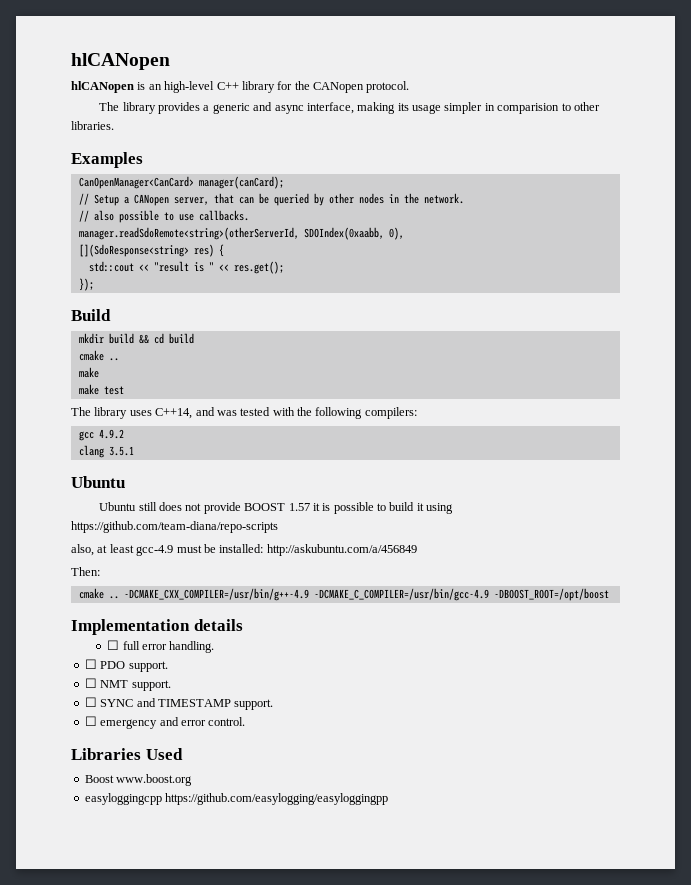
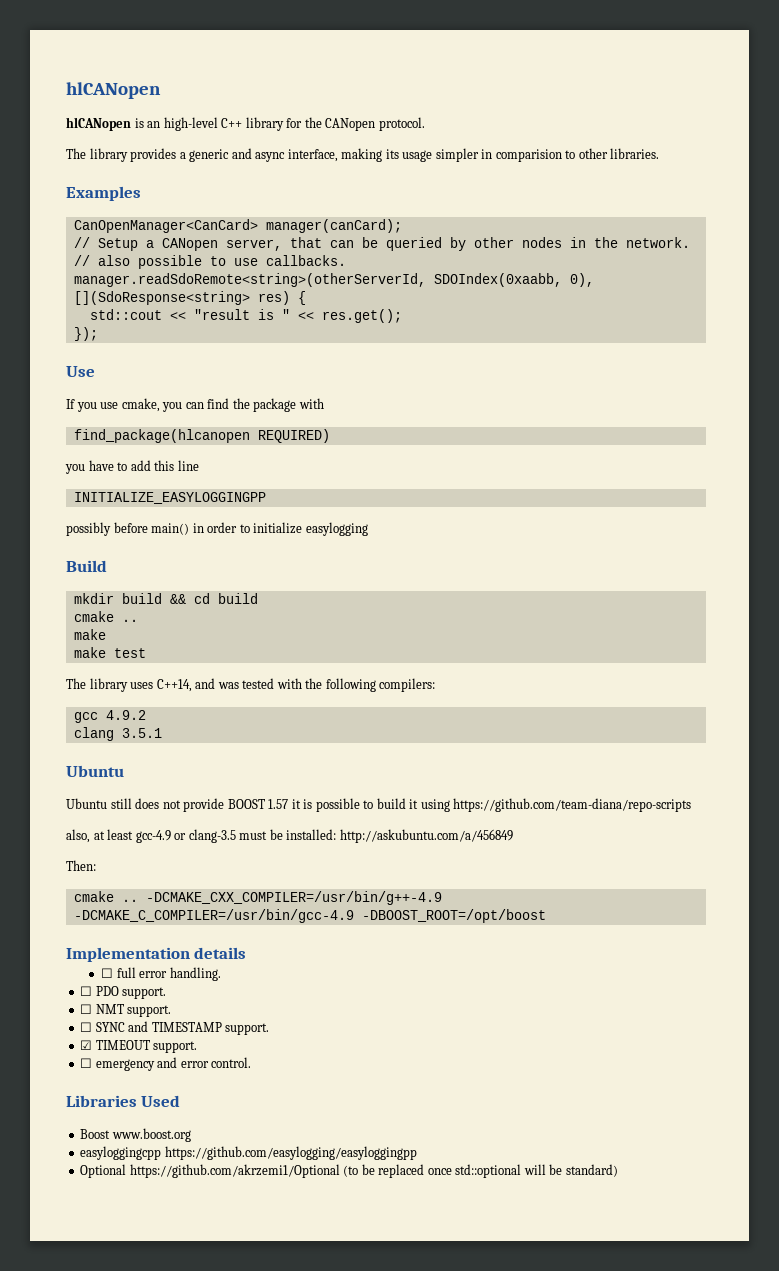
(94, 284) none -> [66,366,95,377] [66,398,324,412] [73,429,330,443] [65,460,199,474] [73,492,266,504] [66,522,368,536] // Use // If you use cmake, you can find the package with // find_package(hlcanopen REQUIRED) // you have to add this line // INITIALIZE_EASYLOGGINGPP // possibly before main() in order to initialize easylogging
(174, 550) none -> [174,829,236,843] or clang-3.5
(274, 704) none -> [80,1040,198,1053] // ☑ TIMEOUT support.
(389, 799) none -> [80,1164,618,1178] // Optional https://github.com/akrzemi1/Optional (to be replaced once std::optional will be standard)

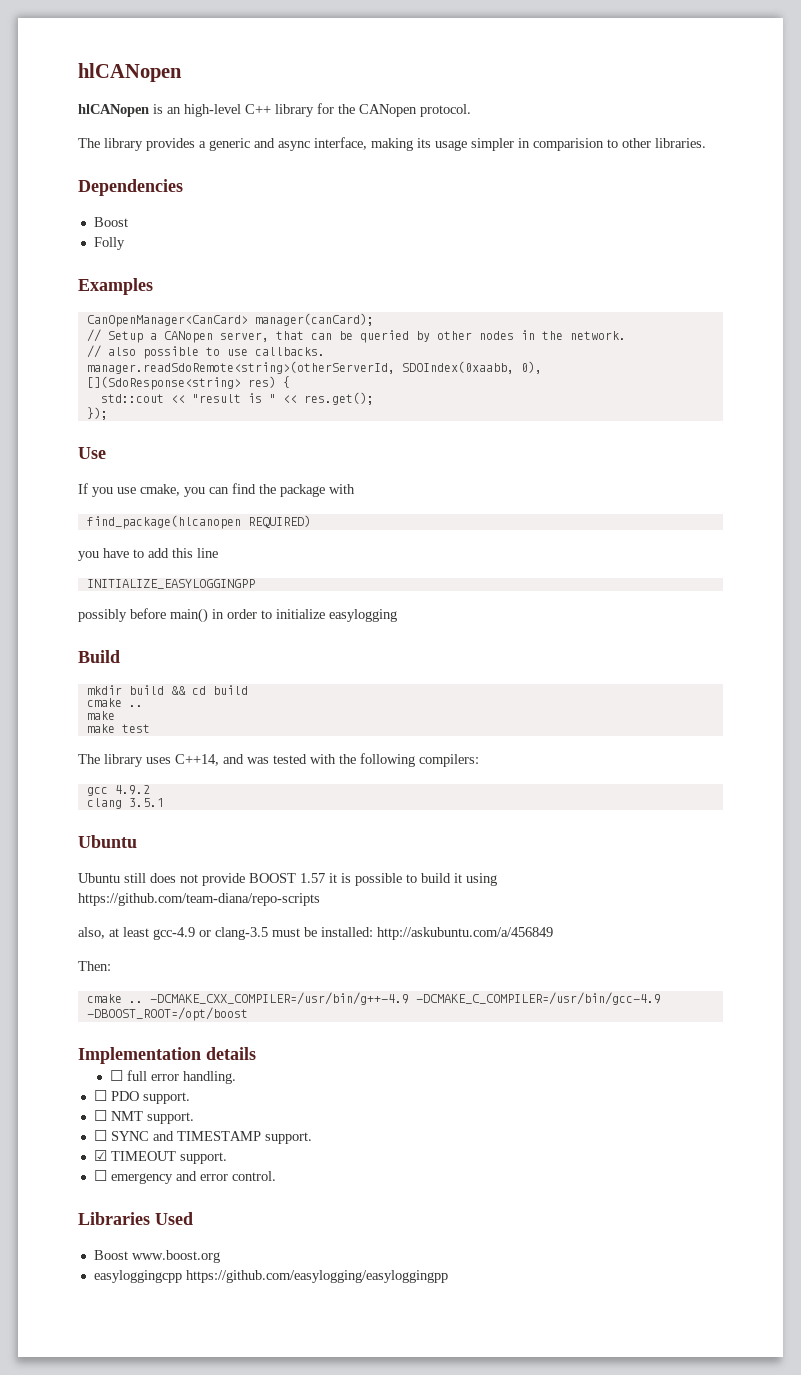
(660, 153) none -> [78,179,183,196] [93,217,128,227] [93,237,125,250] // Dependencies // Boost // Folly
[80,1164,618,1178] // Optional https://github.com/akrzemi1/Optional (to be replaced once std::optional will be standard) -> (448, 1276) none

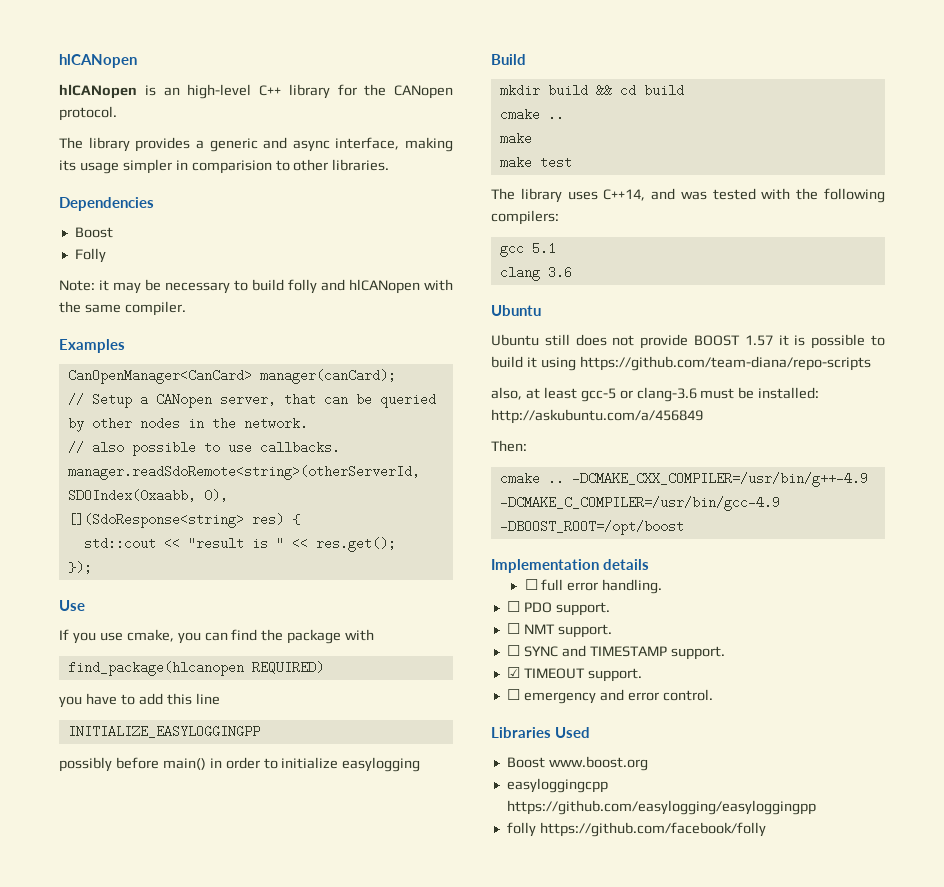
(125, 243) none -> [59,279,453,294] [59,301,186,316] // Note: it may be necessary to build folly and hlCANopen with the same compiler.
[114,785,150,795] 4.9.2 -> [531,242,556,255] 5.1
[128,798,164,807] 3.5.1 -> [547,266,572,279] 3.6
[153,927,268,940] gcc-4.9 or clang-3.5 -> [580,387,697,402] gcc-5 or clang-3.6
(448, 1276) none -> [506,822,766,837] // folly https://github.com/facebook/folly

